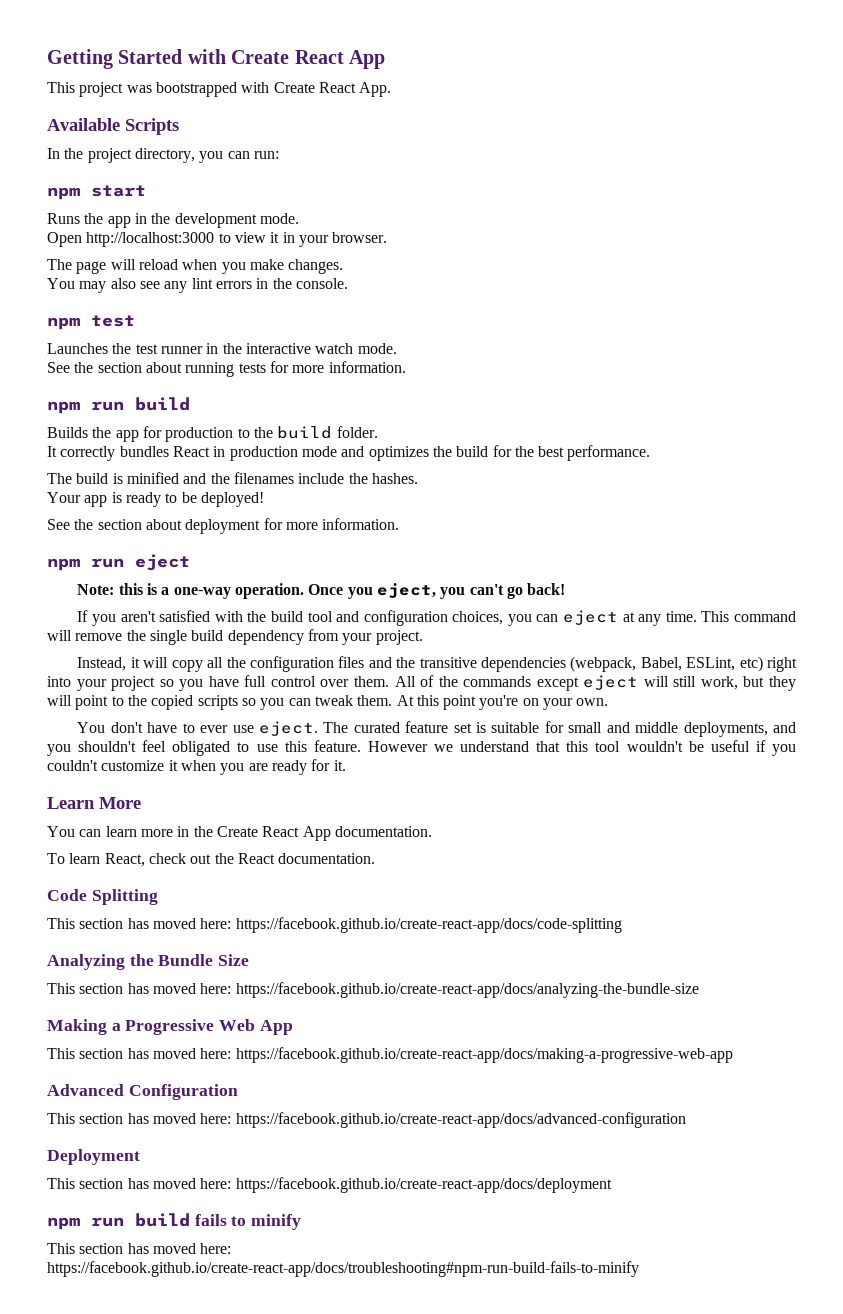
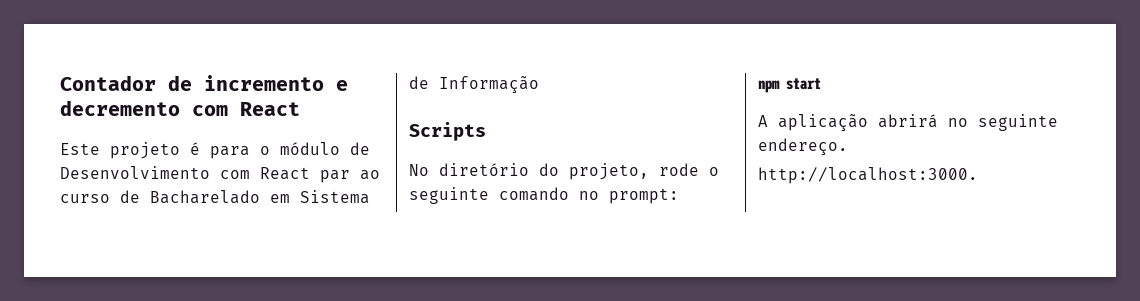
[47,49,385,69] [47,82,392,97] [47,118,179,135] [47,148,279,163] [47,185,146,200] [47,213,299,228] [47,232,388,247] [47,259,344,274] [47,278,348,293] [47,315,135,330] [47,343,397,354] [47,361,406,377] [47,397,190,414] [47,426,378,442] [47,445,651,461] [47,472,418,484] [47,492,264,507] [47,518,400,534] [47,554,190,571] [77,583,566,599] [77,610,796,626] [47,629,423,645] [77,656,797,672] [47,675,796,691] [47,695,609,710] [77,721,797,737] [47,740,796,756] [47,759,346,775] [47,797,141,809] [47,826,432,841] [47,853,376,867] [47,889,158,905] [47,917,622,933] [47,954,250,970] [47,982,699,998] [47,1019,293,1035] [47,1047,733,1063] [47,1084,238,1100] [47,1112,686,1128] [47,1149,140,1165] [47,1177,612,1193] [47,1213,302,1230] [47,1243,232,1254] [47,1261,639,1277] Getting Started with Create React App // This project was bootstrapped with Create React App. // Available Scripts // In the project directory, you can run: // npm start // Runs the app in the development mode. // Open http://localhost:3000 to view it in your browser. // The page will reload when you make changes. // You may also see any lint errors in the console. // npm test // Launches the test runner in the interactive watch mode. // See the section about running tests for more information. // npm run build // Builds the app for production to the build folder. // It correctly bundles React in production mode and optimizes the build for the best performance. // The build is minified and the filenames include the hashes. // Your app is ready to be deployed! // See the section about deployment for more information. // npm run eject // Note: this is a one-way operation. Once you eject, you can't go back! // If you aren't satisfied with the build tool and configuration choices, you can eject at any time. This command will remove the single build dependency from your project. // Instead, it will copy all the configuration files and the transitive dependencies (webpack, Babel, ESLint, etc) right into your project so you have full control over them. All of the commands except eject will still work, but they will point to the copied scripts so you can tweak them. At this point you're on your own. // You don't have to ever use eject. The curated feature set is suitable for small and middle deployments, and you shouldn't feel obligated to use this feature. However we understand that this tool wouldn't be useful if you couldn't customize it when you are ready for it. // Learn More // You can learn more in the Create React App documentation. // To learn React, check out the React documentation. // Code Splitting // This section has moved here: https://facebook.github.io/create-react-app/docs/code-splitting // Analyzing the Bundle Size // This section has moved here: https://facebook.github.io/create-react-app/docs/analyzing-the-bundle-size // Making a Progressive Web App // This section has moved here: https://facebook.github.io/create-react-app/docs/making-a-progressive-web-app // Advanced Configuration // This section has moved here: https://facebook.github.io/create-react-app/docs/advanced-configuration // Deployment // This section has moved here: https://facebook.github.io/create-react-app/docs/deployment // npm run build fails to minify // This section has moved here: https://facebook.github.io/create-react-app/docs/troubleshooting#npm-run-build-fails-to-minify -> [60,75,348,91] [60,100,300,116] [60,142,370,159] [60,166,380,183] [60,190,370,204] [409,76,539,94] [409,122,486,141] [409,163,719,180] [409,187,679,204] [758,78,821,93] [758,114,1058,132] [758,138,848,156] [758,167,978,184] Contador de incremento e decremento com React // Este projeto é para o módulo de Desenvolvimento com React par ao curso de Bacharelado em Sistema de Informação // Scripts // No diretório do projeto, rode o seguinte comando no prompt: // npm start // A aplicação abrirá no seguinte endereço. // http://localhost:3000.

